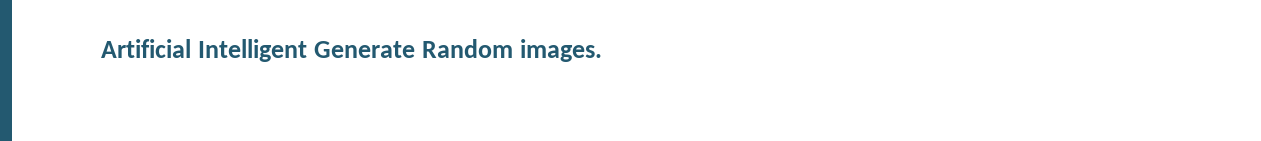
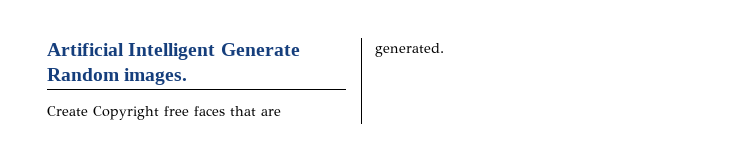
(603, 50) none -> [47,106,281,120] [375,43,444,57] // Create Copyright free faces that are generated.

